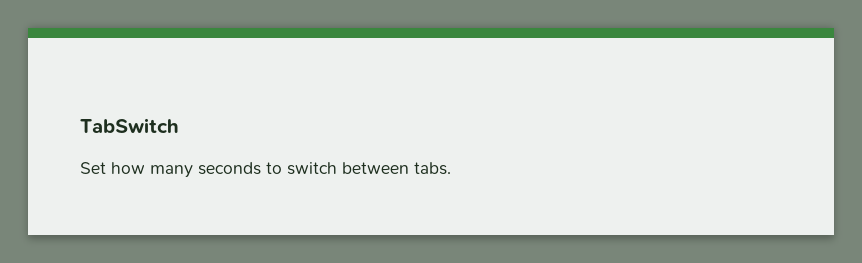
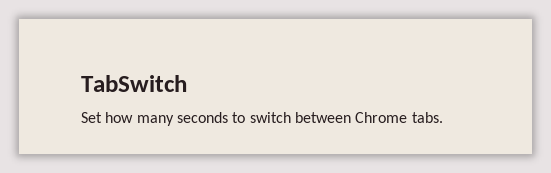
(409, 168) none -> [355,112,408,123] Chrome

